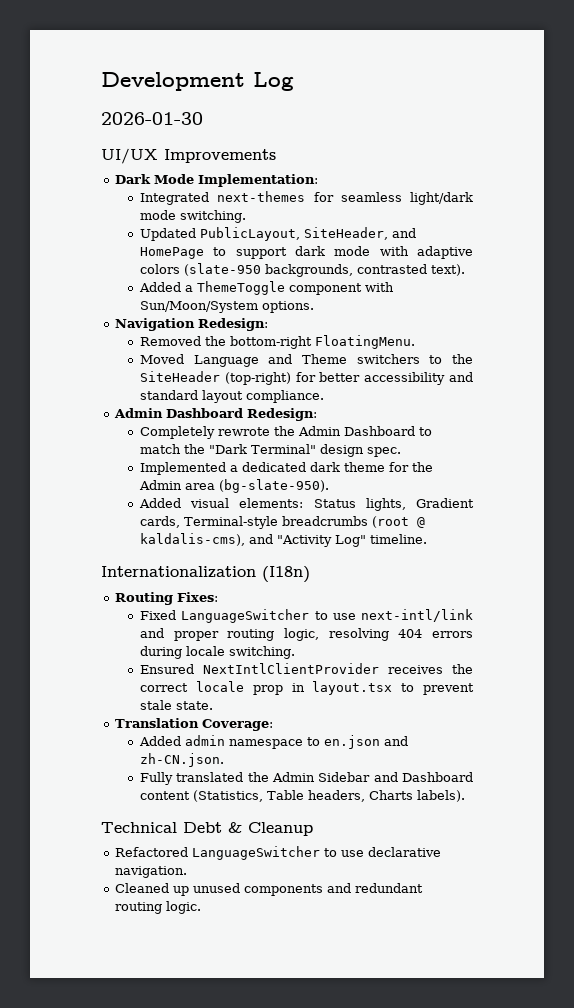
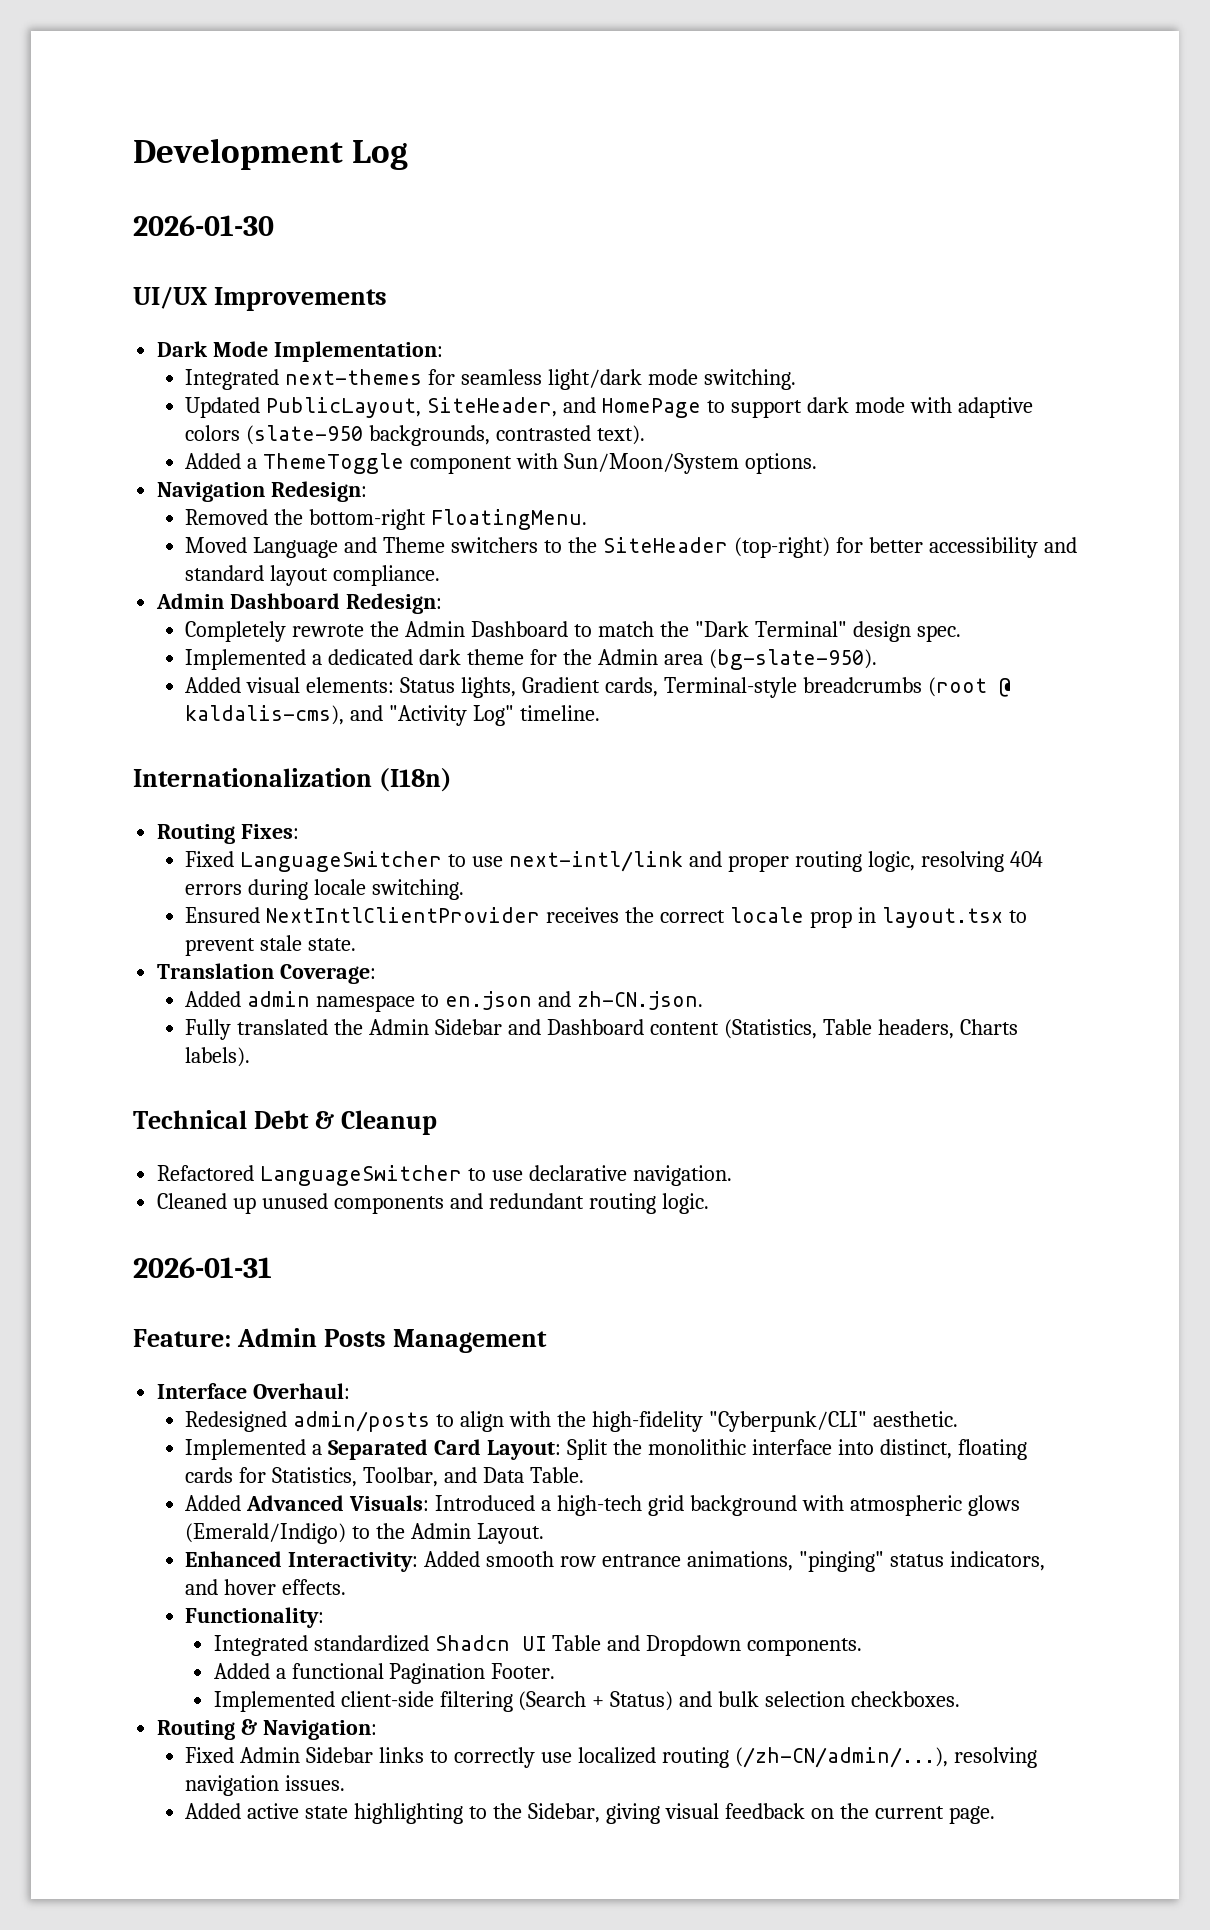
(202, 907) none -> [133,1257,272,1278] [133,1328,547,1353] [157,1383,351,1399] [185,1411,958,1432] [185,1439,1027,1460] [185,1467,585,1487] [185,1495,1020,1516] [185,1523,545,1544] [185,1551,1045,1572] [185,1579,347,1595] [185,1607,325,1628] [213,1635,863,1656] [213,1663,556,1684] [213,1691,961,1712] [157,1719,378,1740] [185,1747,1037,1768] [185,1775,346,1796] [185,1803,995,1824] // 2026-01-31 // Feature: Admin Posts Management // Interface Overhaul: // Redesigned admin/posts to align with the high-fidelity "Cyberpunk/CLI" aesthetic. // Implemented a Separated Card Layout: Split the monolithic interface into distinct, floating cards for Statistics, Toolbar, and Data Table. // Added Advanced Visuals: Introduced a high-tech grid background with atmospheric glows (Emerald/Indigo) to the Admin Layout. // Enhanced Interactivity: Added smooth row entrance animations, "pinging" status indicators, and hover effects. // Functionality: // Integrated standardized Shadcn UI Table and Dropdown components. // Added a functional Pagination Footer. // Implemented client-side filtering (Search + Status) and bulk selection checkboxes. // Routing & Navigation: // Fixed Admin Sidebar links to correctly use localized routing (/zh-CN/admin/...), resolving navigation issues. // Added active state highlighting to the Sidebar, giving visual feedback on the current page.

